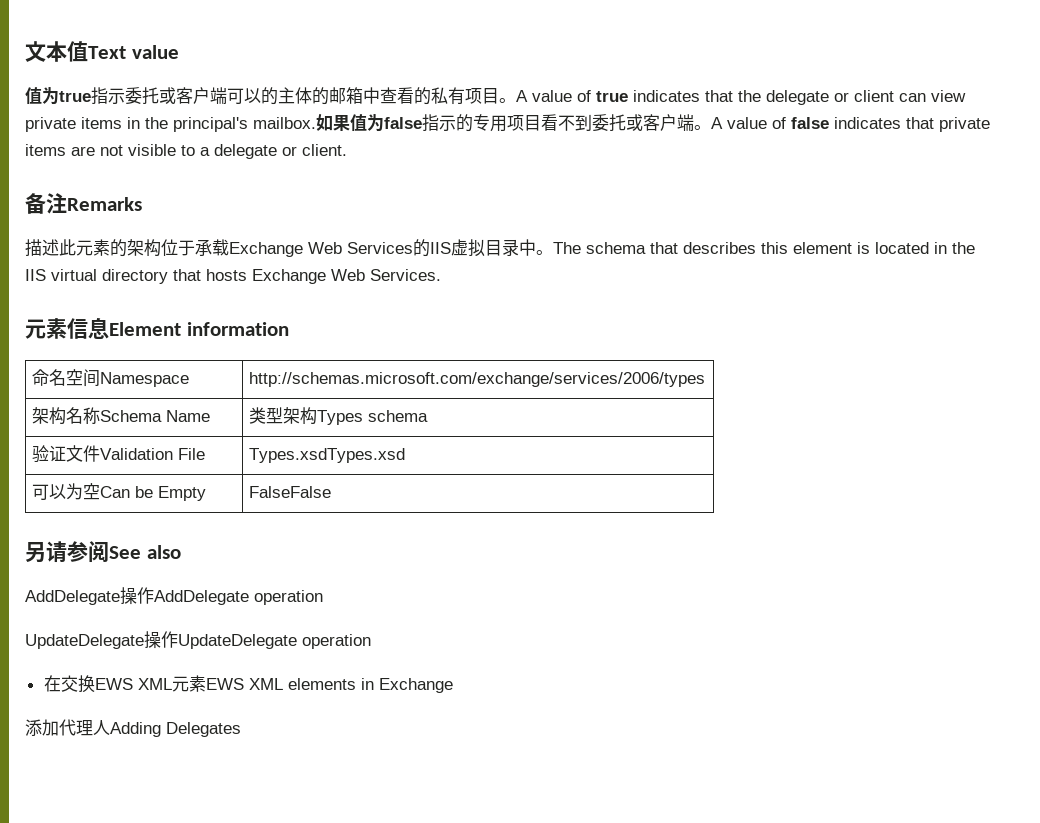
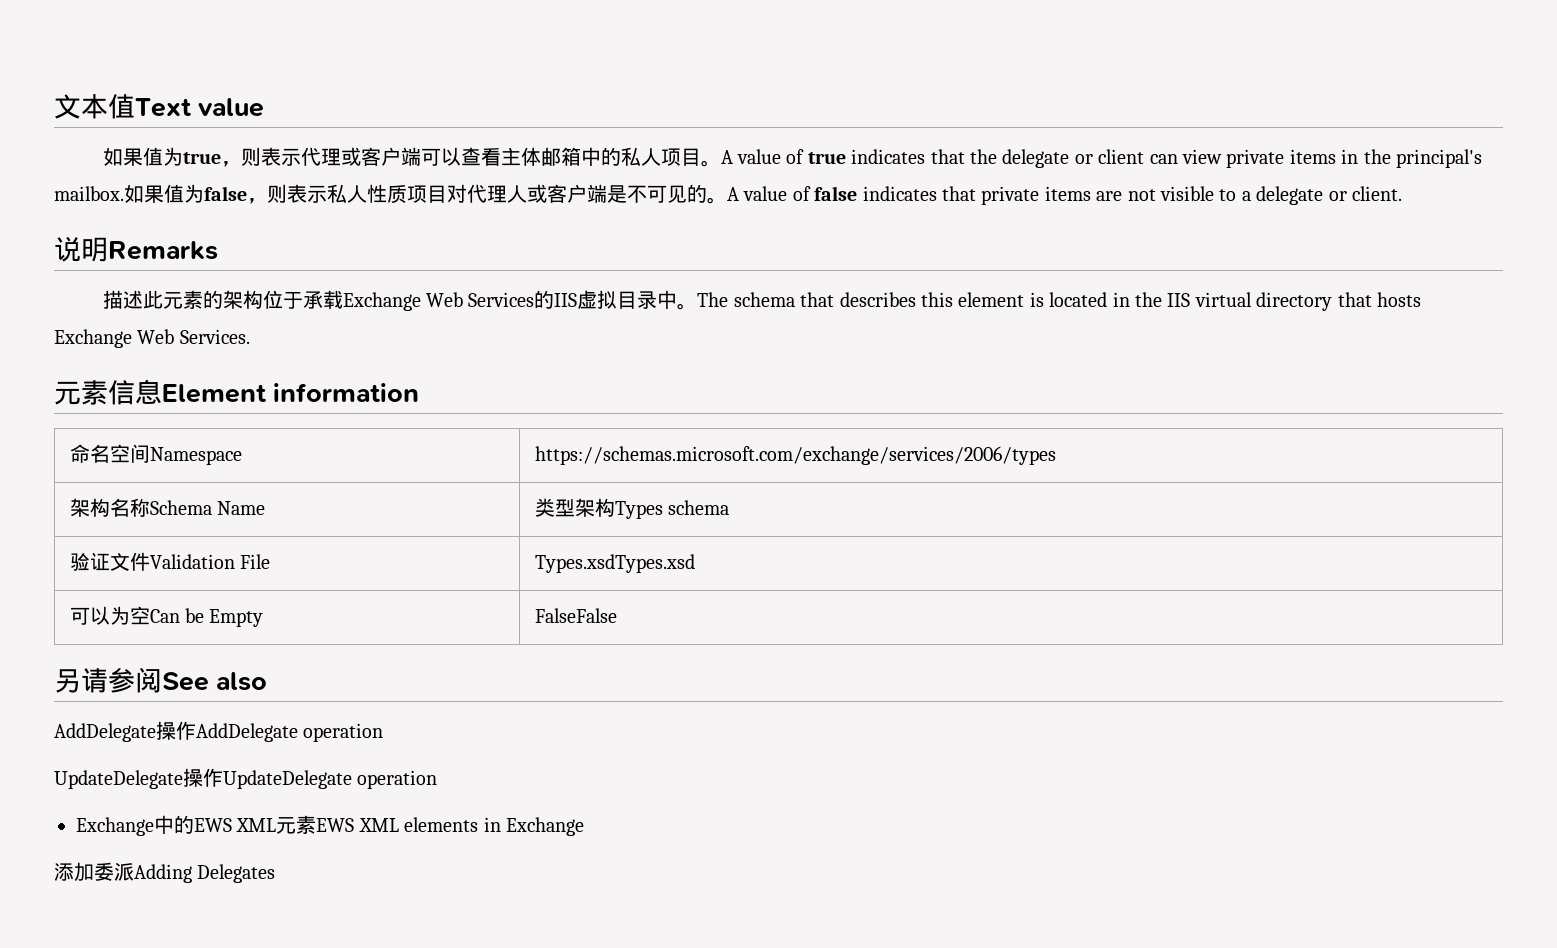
(179, 52) none -> [102,147,143,166] 如果
[91,87,465,105] 指示委托或客户端可以的主体的邮箱中查看的私有 -> [220,147,661,167] ，则表示代理或客户端可以查看主体邮箱中的私人
[422,114,694,132] 指示的专用项目看不到委托或客户端 -> [247,184,707,204] ，则表示私人性质项目对代理人或客户端是不可见的
[25,193,67,214] 备注 -> [54,236,108,262] 说明
[249,372,706,387] http://schemas.microsoft.com/exchange/services/2006/types -> [534,446,1056,465] https://schemas.microsoft.com/exchange/services/2006/types
[43,675,95,693] 在交换 -> [76,815,194,836] Exchange中的
[59,719,110,736] 代理人 -> [94,862,134,881] 委派

